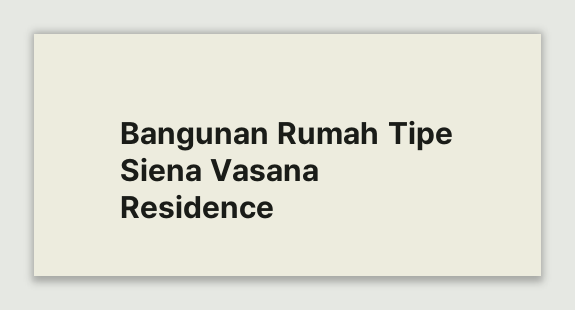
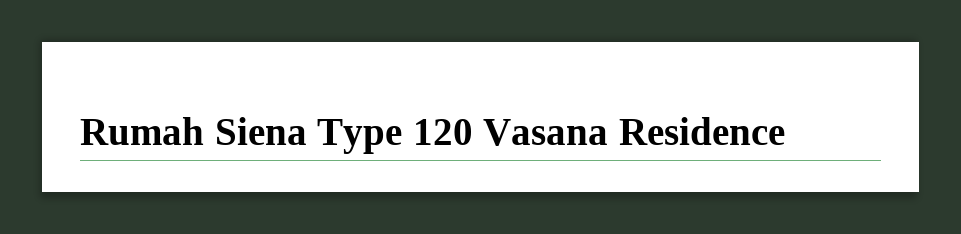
[120,120,453,151] [120,157,202,182] Bangunan Rumah Tipe Siena -> [80,117,473,154] Rumah Siena Type 120

